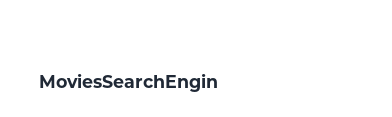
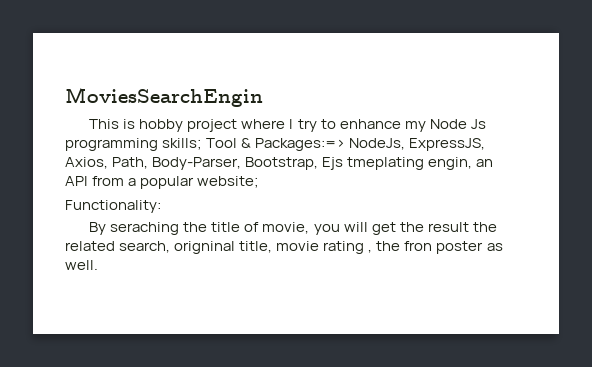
(218, 82) none -> [89,119,486,132] [65,138,486,151] [65,157,494,170] [65,176,260,189] [65,200,161,213] [89,222,497,235] [65,241,503,254] [65,260,98,270] // This is hobby project where I try to enhance my Node Js programming skills; Tool & Packages:=> NodeJs, ExpressJS, Axios, Path, Body-Parser, Bootstrap, Ejs tmeplating engin, an API from a popular website; // Functionality: // By seraching the title of movie, you will get the result the related search, origninal title, movie rating , the fron poster as well.

